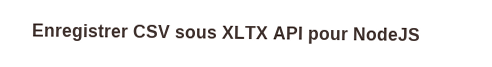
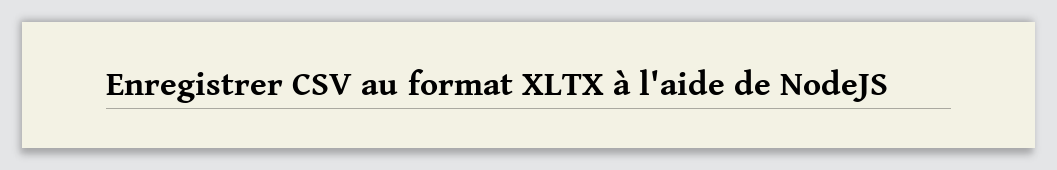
[174,25,349,45] sous XLTX API pour -> [361,69,772,95] au format XLTX à l'aide de

